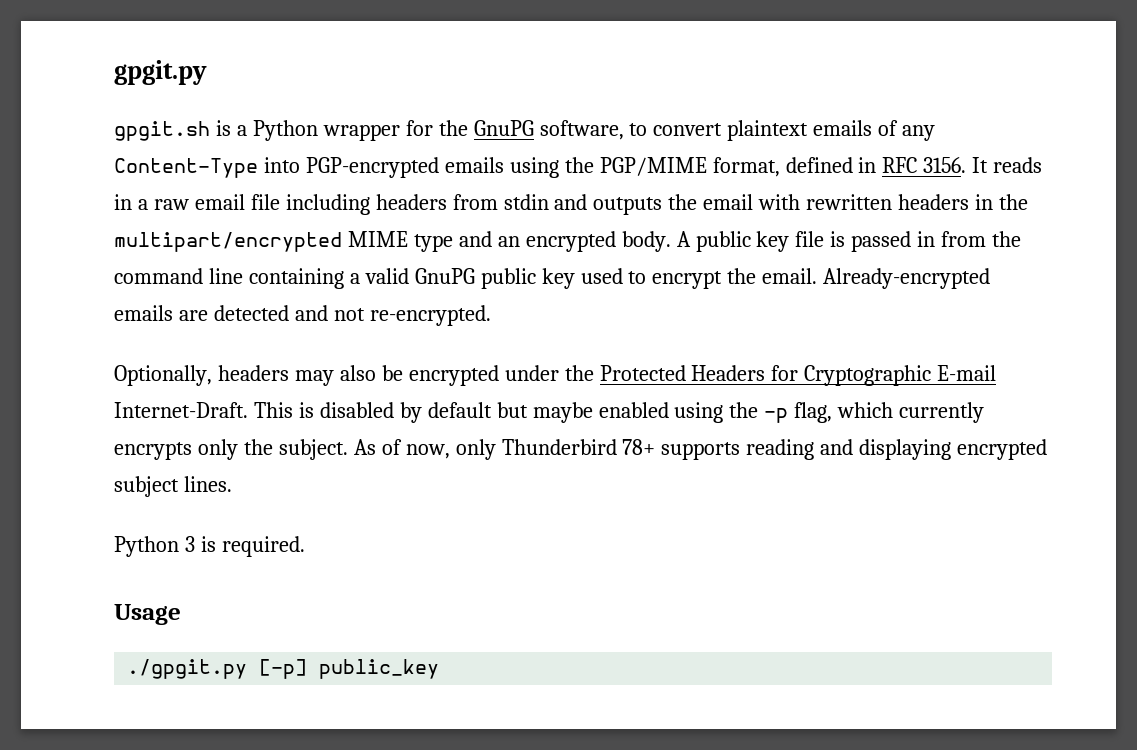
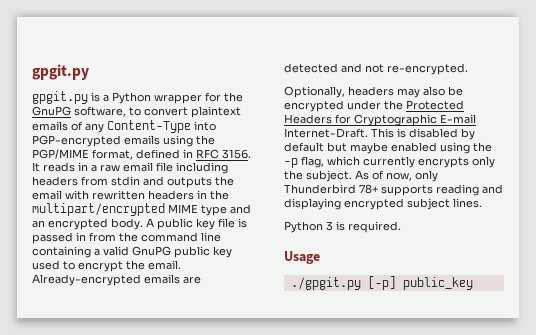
[114,121,210,141] gpgit.sh -> [32,91,88,104] gpgit.py

